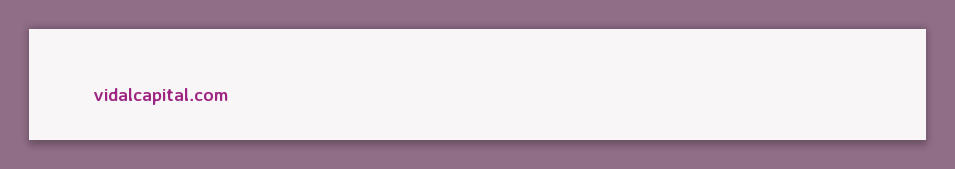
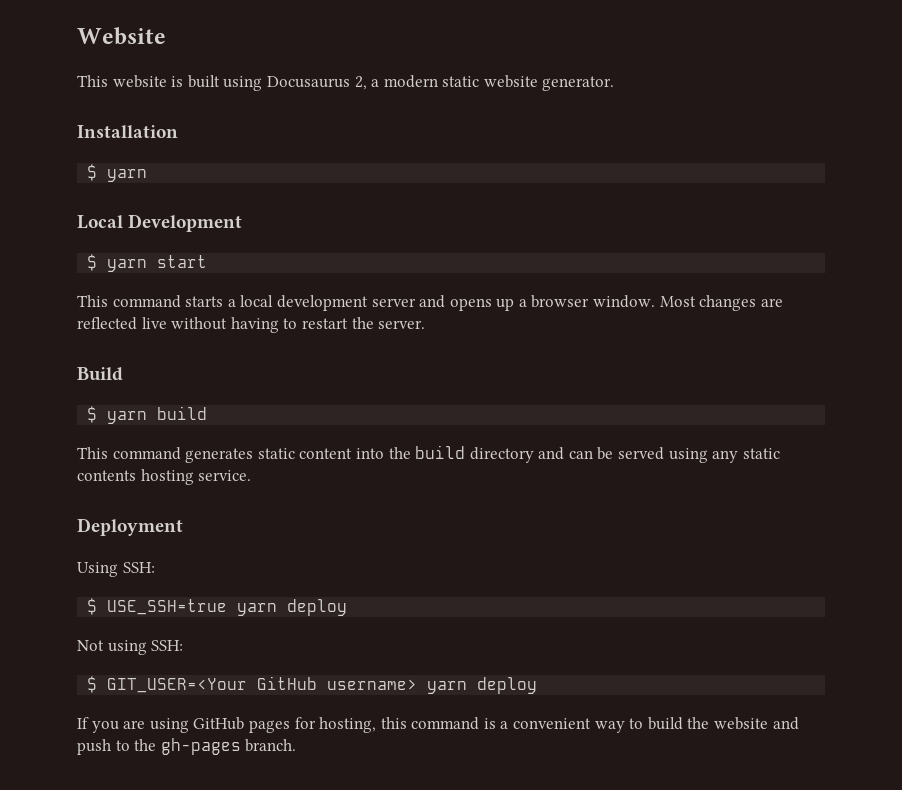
[93,88,228,105] vidalcapital.com -> [77,27,166,45] [77,75,615,91] [77,125,178,138] [87,164,148,182] [77,214,243,232] [87,254,208,272] [77,295,783,311] [77,317,426,333] [77,367,123,381] [87,406,208,424] [77,445,780,463] [77,469,252,485] [77,518,183,536] [77,562,155,577] [87,598,348,616] [77,640,184,655] [87,676,538,694] [77,717,799,733] [77,738,297,755] Website // This website is built using Docusaurus 2, a modern static website generator. // Installation // $ yarn // Local Development // $ yarn start // This command starts a local development server and opens up a browser window. Most changes are reflected live without having to restart the server. // Build // $ yarn build // This command generates static content into the build directory and can be served using any static contents hosting service. // Deployment // Using SSH: // $ USE_SSH=true yarn deploy // Not using SSH: // $ GIT_USER=<Your GitHub username> yarn deploy // If you are using GitHub pages for hosting, this command is a convenient way to build the website and push to the gh-pages branch.

